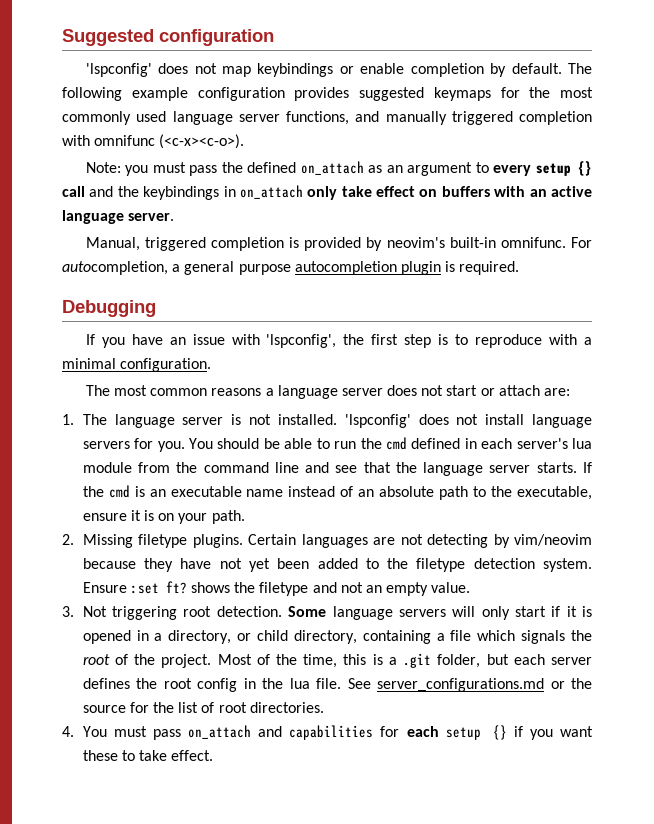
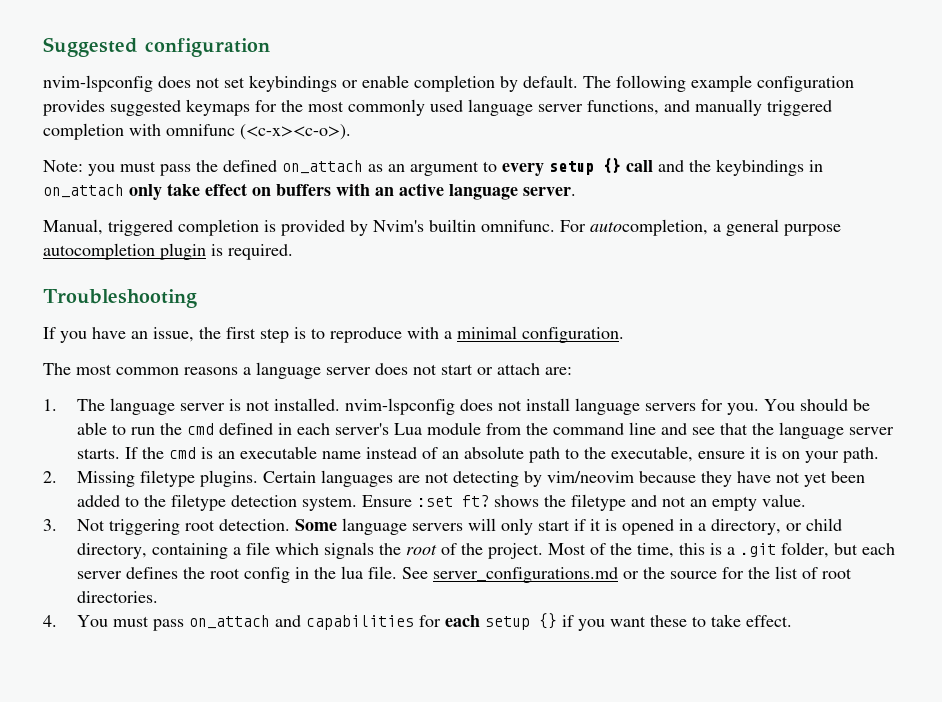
[85,63,252,77] 'lspconfig' does not map -> [43,75,245,92] nvim-lspconfig does not set
[386,237,496,248] neovim's built-in -> [373,219,476,232] Nvim's builtin
[62,300,156,317] Debugging -> [43,289,197,308] Troubleshooting
[192,334,337,348] issue with 'lspconfig', -> [153,327,194,342] issue,
[344,414,411,428] 'lspconfig' -> [344,398,455,415] nvim-lspconfig
[572,438,592,449] lua -> [393,423,422,435] Lua

